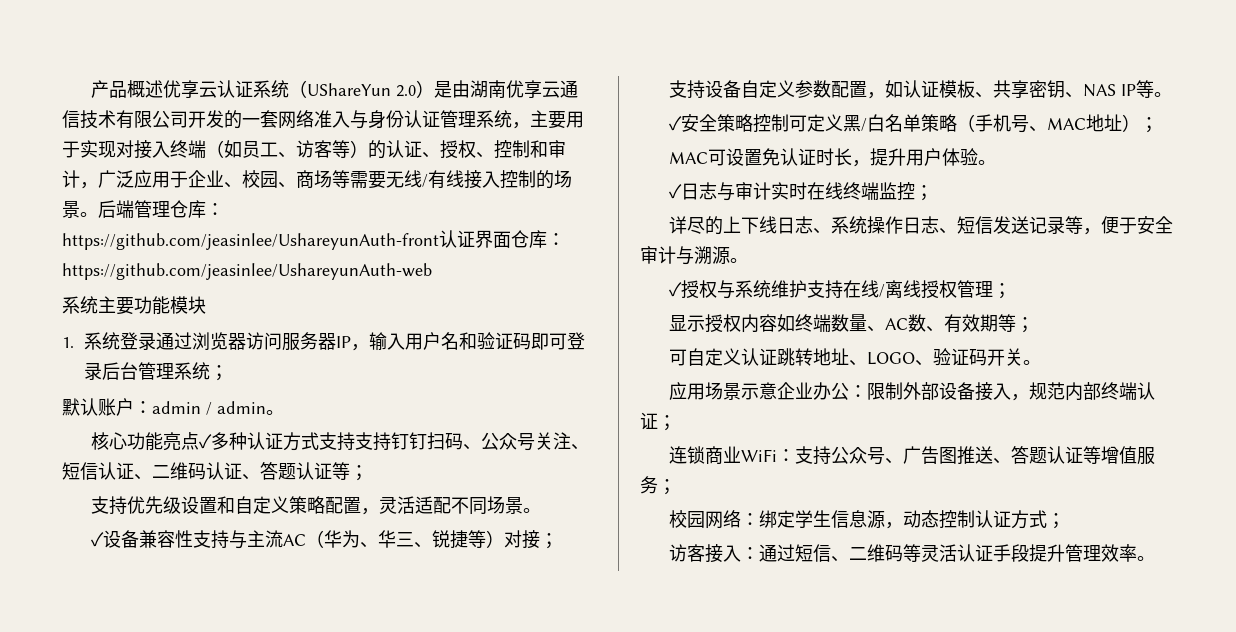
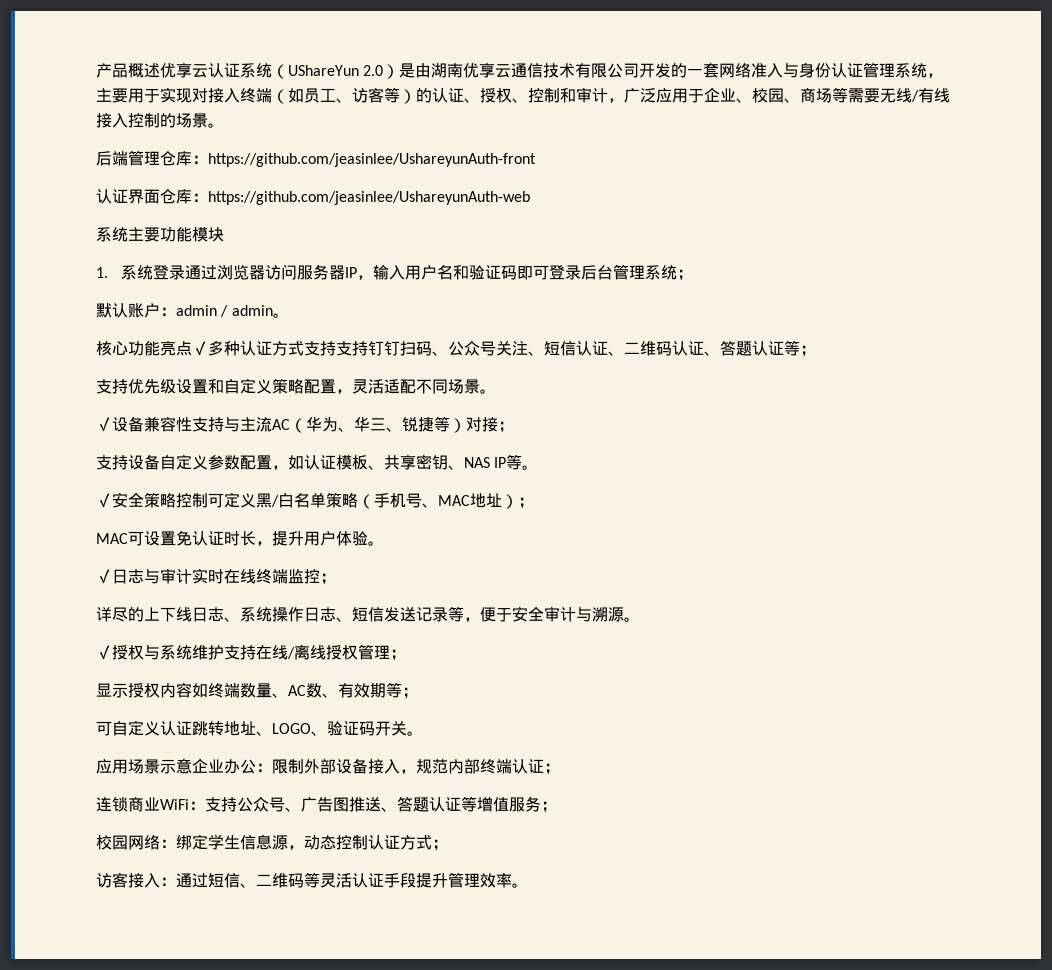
(98, 214) none -> (224, 125) //
(439, 241) none -> (536, 160) //

